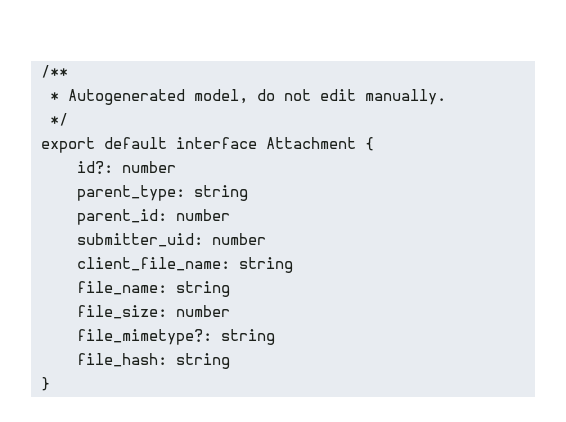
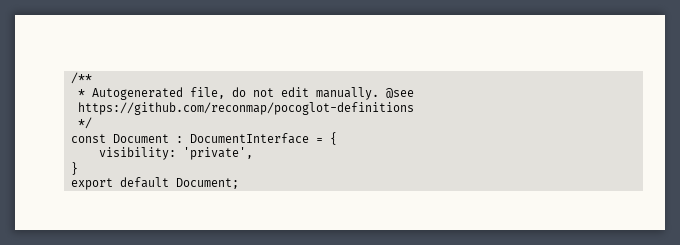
[194,89,249,104] model, -> [189,87,225,99] file,
(447, 97) none -> [385,88,414,98] [77,102,414,115] @see https://github.com/reconmap/pocoglot-definitions
[41,137,375,153] [77,161,177,174] [77,185,249,201] [77,209,231,225] [77,233,267,247] [77,257,294,273] [77,281,231,297] [77,305,231,319] [77,329,276,345] [77,353,231,369] [41,377,51,391] export default interface Attachment { // id?: number // parent_type: string // parent_id: number // submitter_uid: number // client_file_name: string // file_name: string // file_size: number // file_mimetype?: string // file_hash: string // } -> [70,132,337,145] [98,147,253,160] [70,162,78,175] [70,177,239,190] const Document : DocumentInterface = { // visibility: 'private', // } // export default Document;

